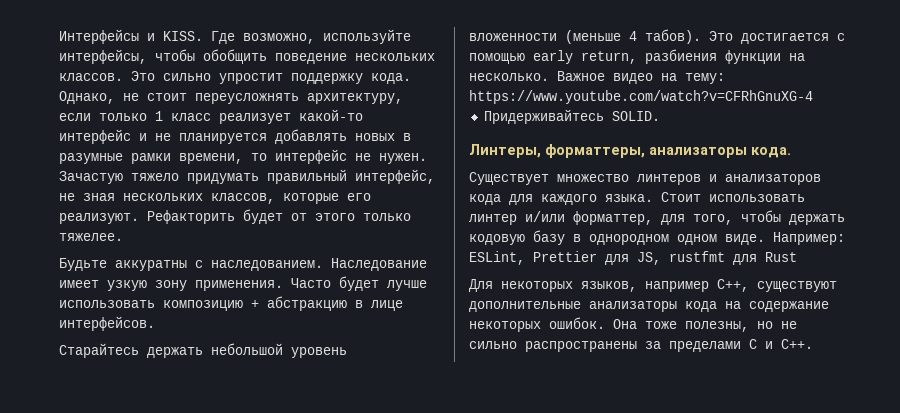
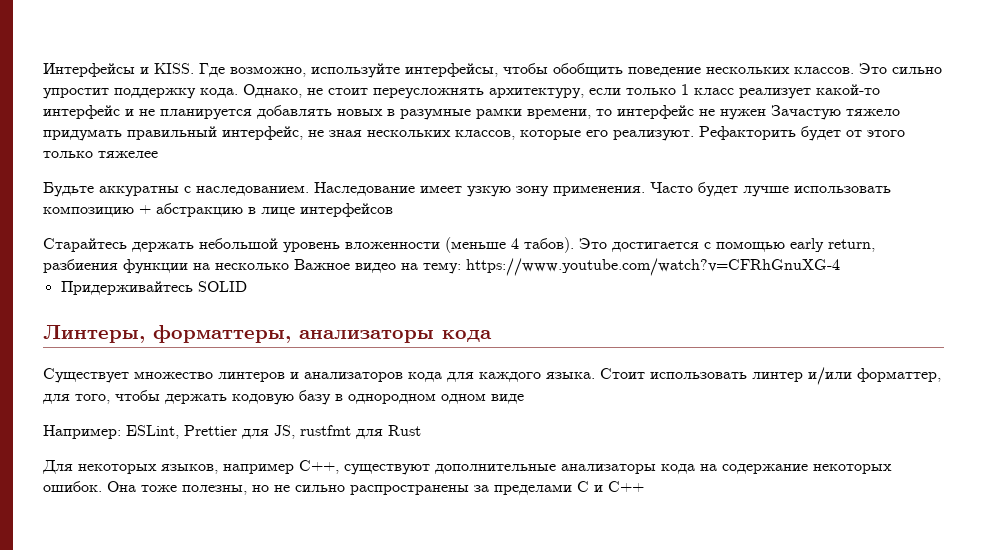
[379,153,427,164] нужен. -> [720,109,766,120] нужен
[59,233,123,241] тяжелее. -> [98,151,158,158] тяжелее
[59,316,155,331] интерфейсов. -> [300,203,393,217] интерфейсов
[469,73,549,81] несколько. -> [215,263,289,270] несколько
[611,111,660,121] SOLID. -> [197,281,247,292] SOLID
[751,147,791,158] кода. -> [442,330,492,342] кода
[725,234,765,245] виде. -> [491,394,524,404] виде //
[781,339,813,349] C++. -> [608,481,644,492] C++

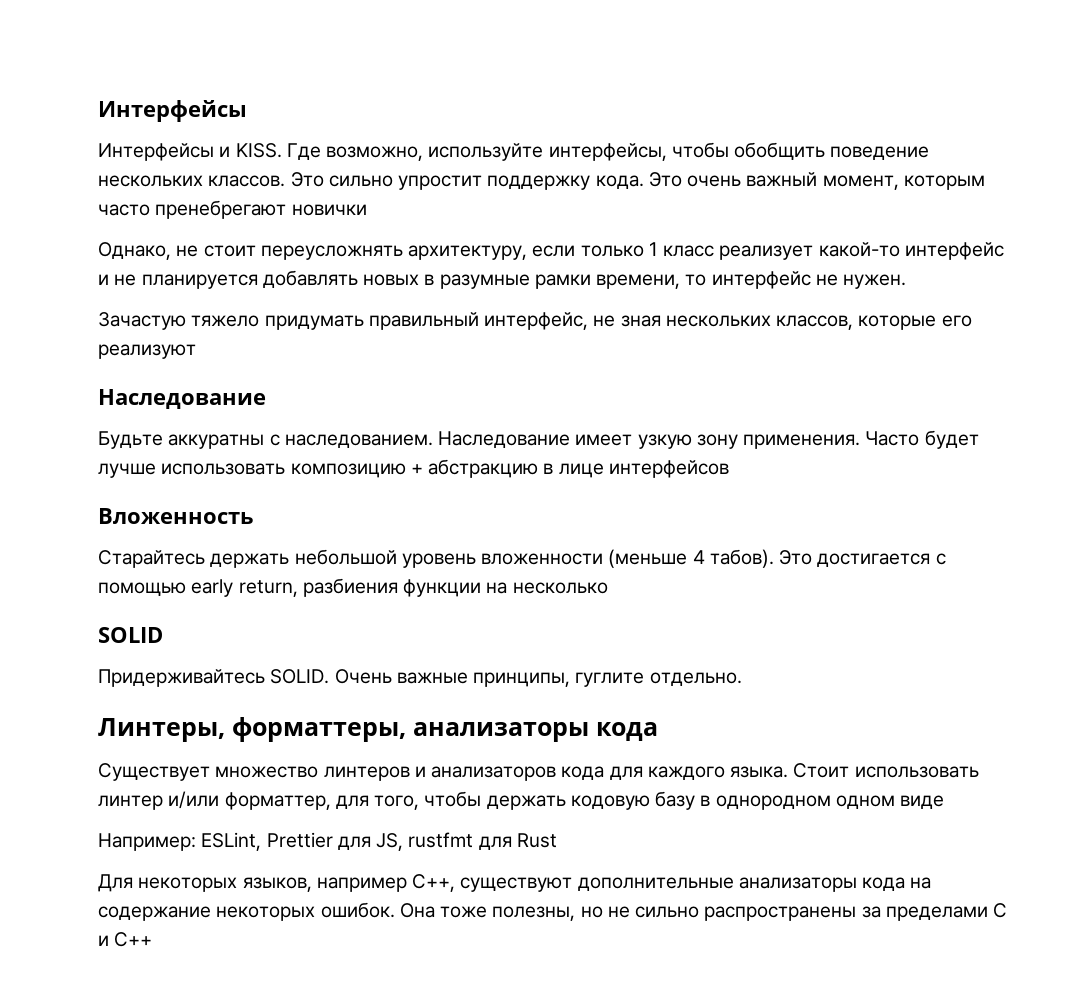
[43,63,135,77] Интерфейсы -> [98,100,247,122] [98,143,214,161] Интерфейсы // Интерфейсы
(238, 93) none -> [648,172,985,190] [98,200,367,219] Это очень важный момент, которым часто пренебрегают новички //
[720,109,766,120] нужен -> [843,274,907,289] нужен. //
[613,126,905,141] [43,151,158,158] реализуют. Рефакторить будет от этого только тяжелее -> [98,344,196,359] [98,389,266,409] реализуют // Наследование
(393, 210) none -> [98,508,254,524] // Вложенность
[294,258,840,276] [60,281,247,295] Важное видео на тему: https://www.youtube.com/watch?v=CFRhGnuXG-4 // Придерживайтесь SOLID -> [98,627,163,643] [98,669,742,687] // SOLID // Придерживайтесь SOLID. Очень важные принципы, гуглите отдельно.

